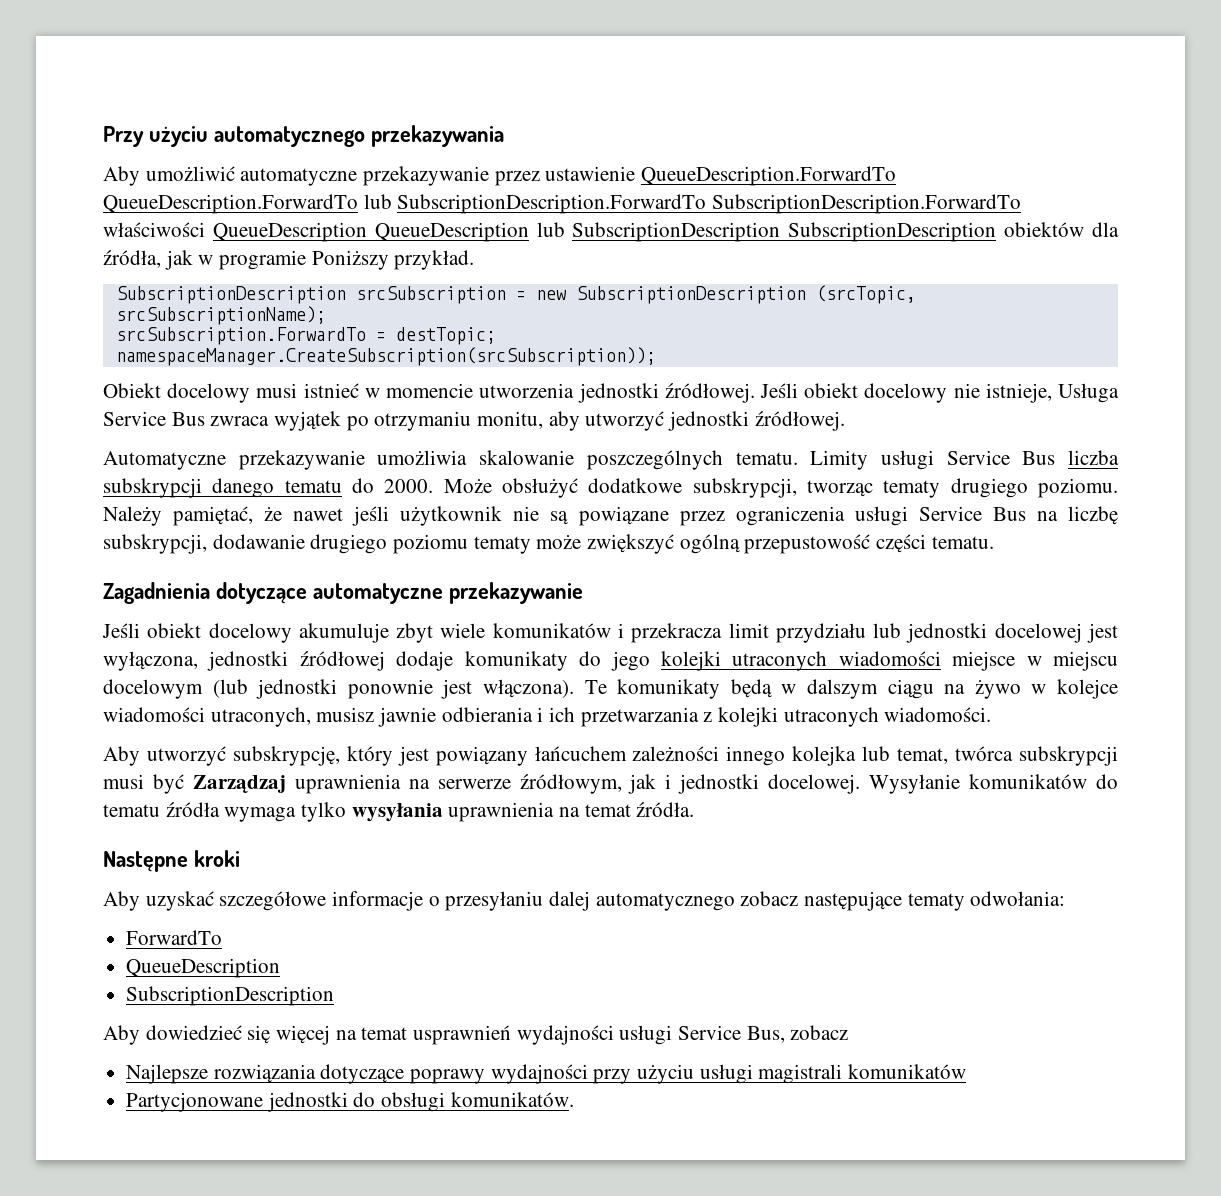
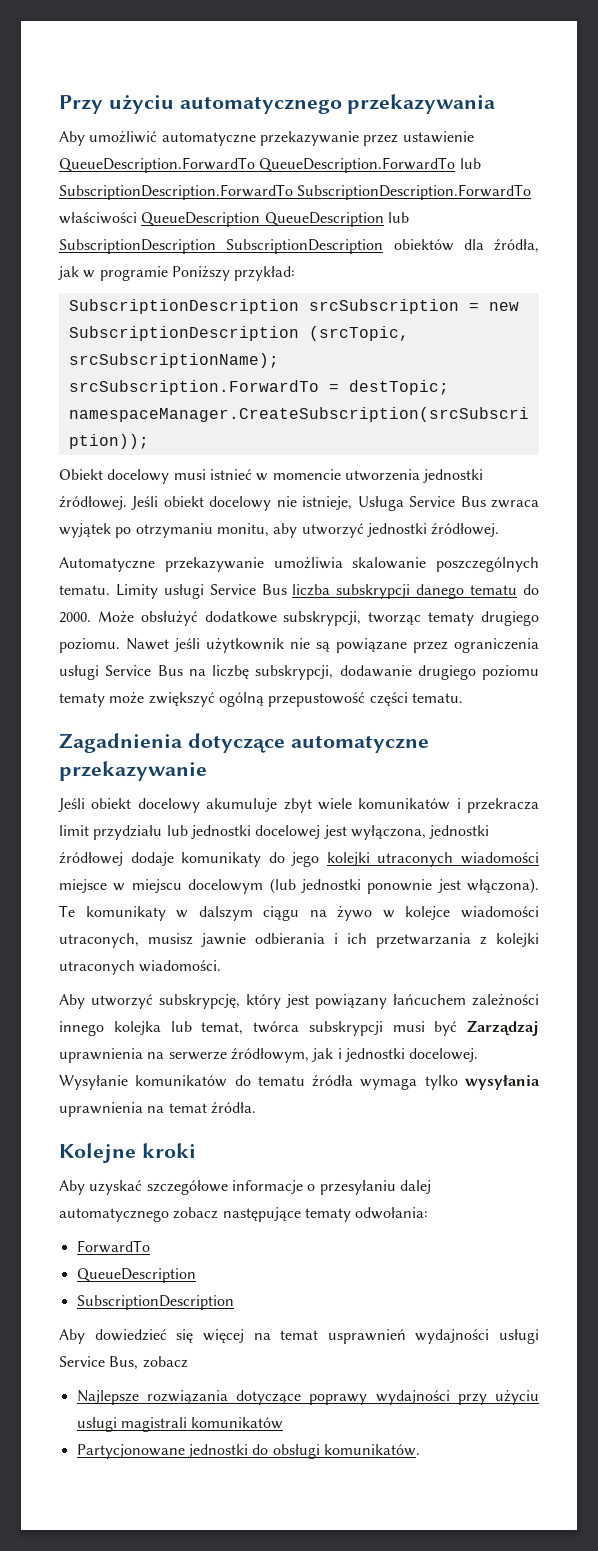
[394,250,475,270] przykład. -> [234,266,296,281] przykład:
[103,506,344,526] Należy pamiętać, że nawet -> [126,638,169,650] Nawet
[730,679,772,698] będą -> (166, 913) none
[103,851,188,872] Następne -> [59,1143,136,1163] Kolejne

